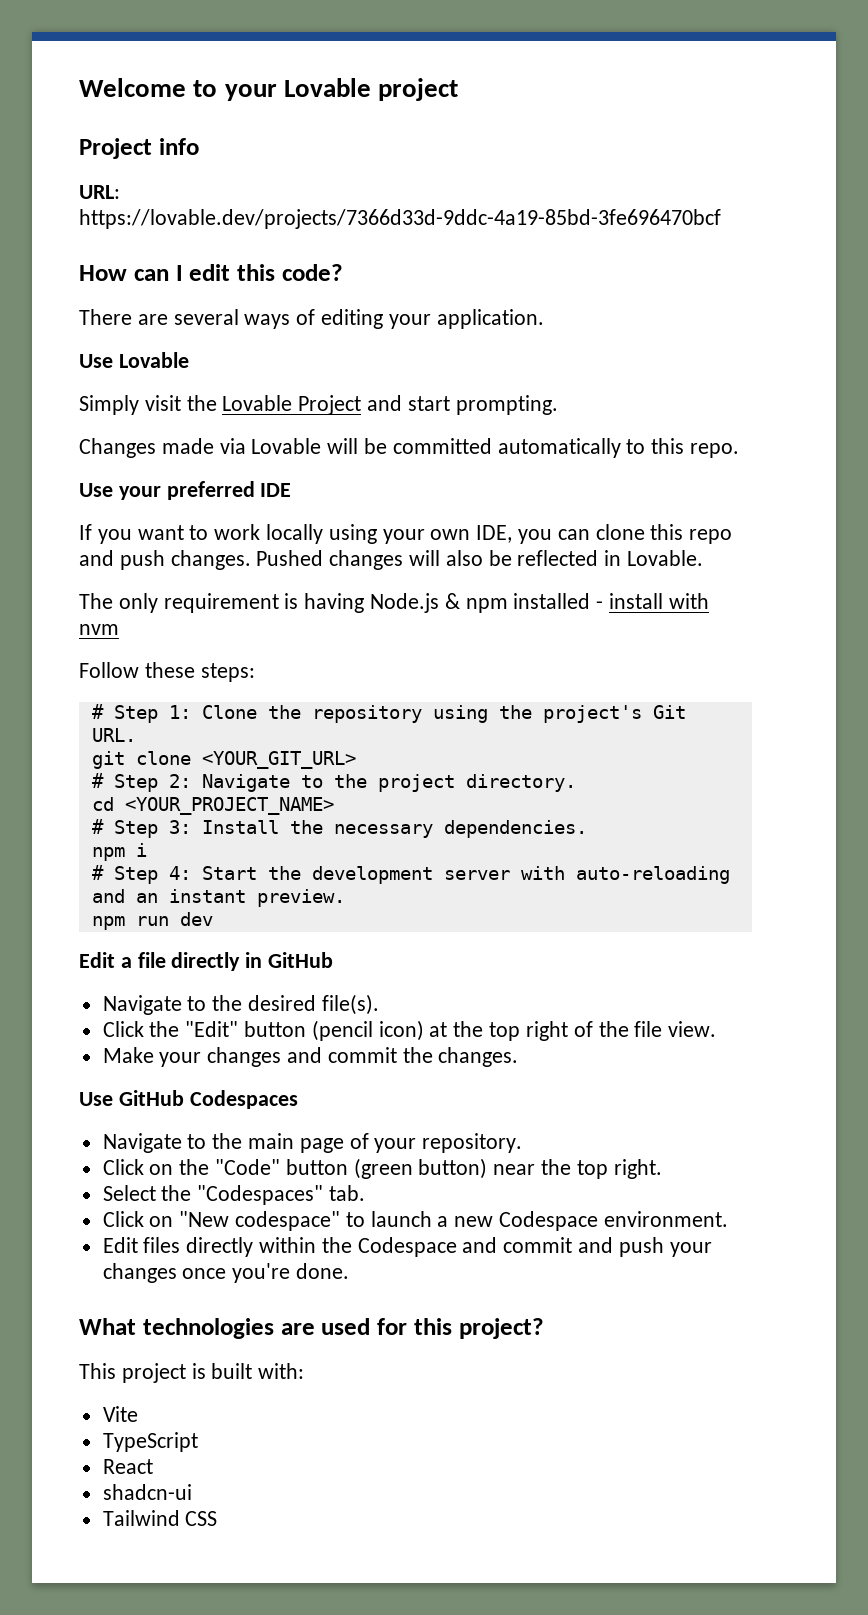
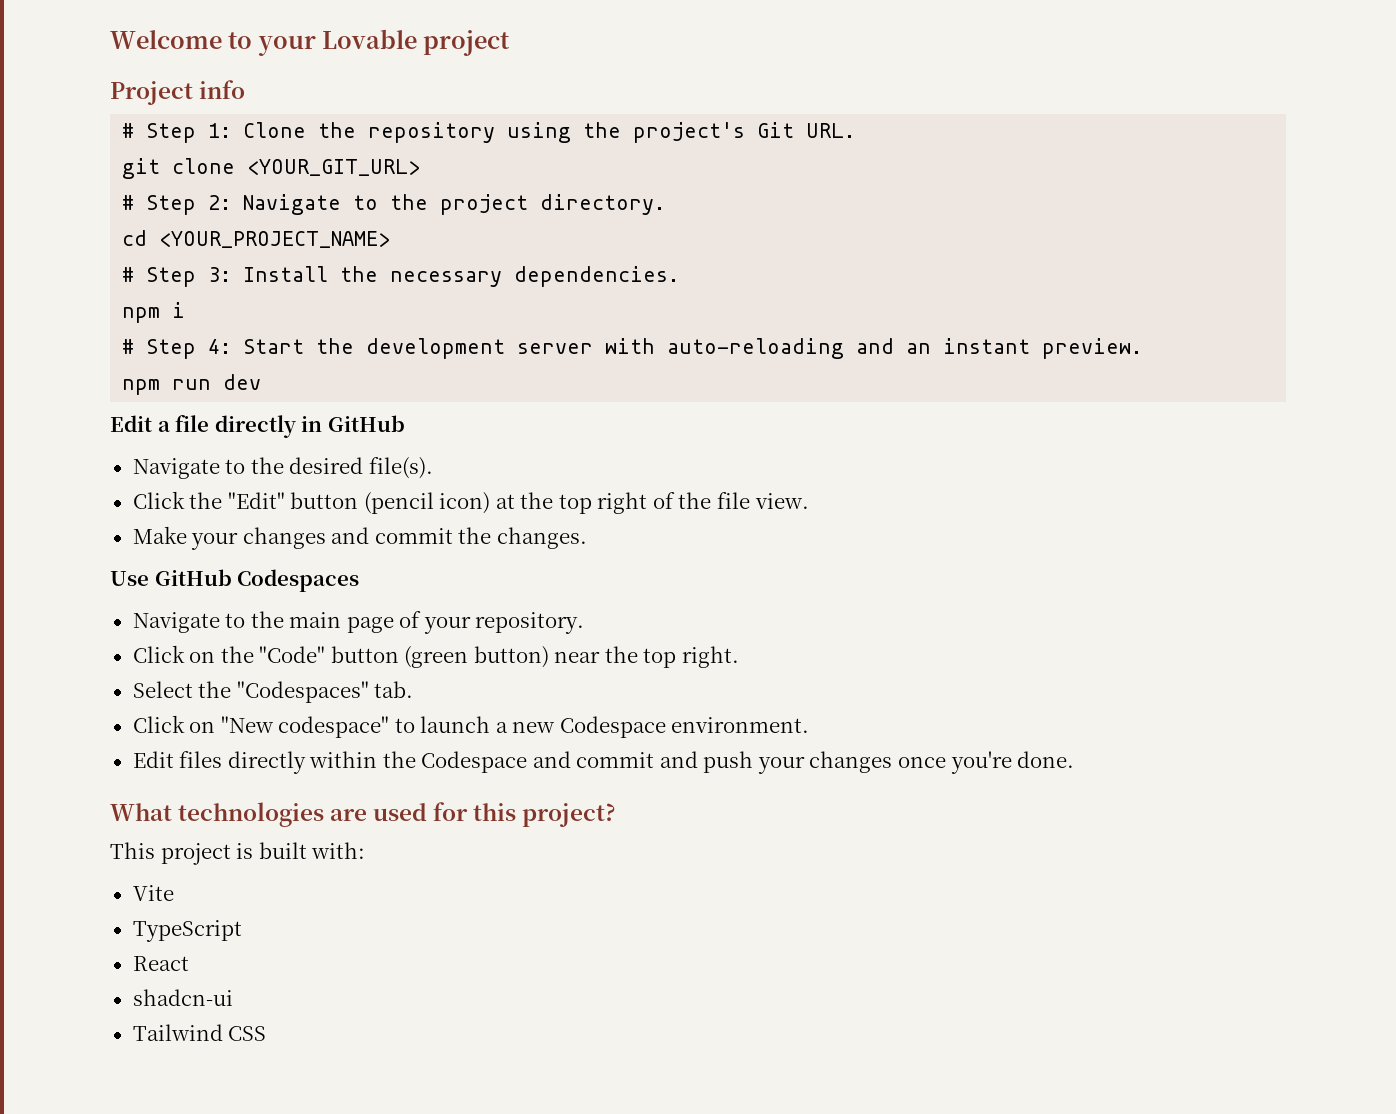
[79,185,120,199] [79,209,721,229] [79,264,343,281] [79,309,544,329] [79,352,189,368] [79,395,558,415] [79,438,740,458] [79,481,292,500] [79,524,733,544] [79,550,704,570] [79,593,709,613] [79,624,119,635] [79,662,255,682] // URL: https://lovable.dev/projects/7366d33d-9ddc-4a19-85bd-3fe696470bcf // How can I edit this code? // There are several ways of editing your application. // Use Lovable // Simply visit the Lovable Project and start prompting. // Changes made via Lovable will be committed automatically to this repo. // Use your preferred IDE // If you want to work locally using your own IDE, you can clone this repo and push changes. Pushed changes will also be reflected in Lovable. // The only requirement is having Node.js & npm installed - install with nvm // Follow these steps: -> (246, 89) none

